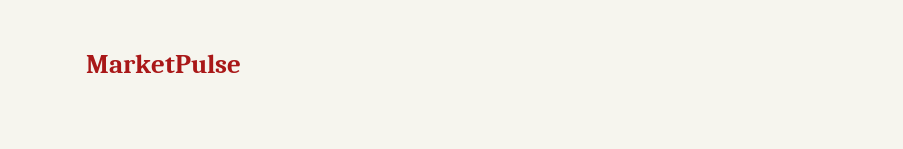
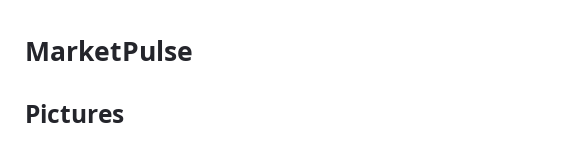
(241, 63) none -> [25,104,124,123] // Pictures

